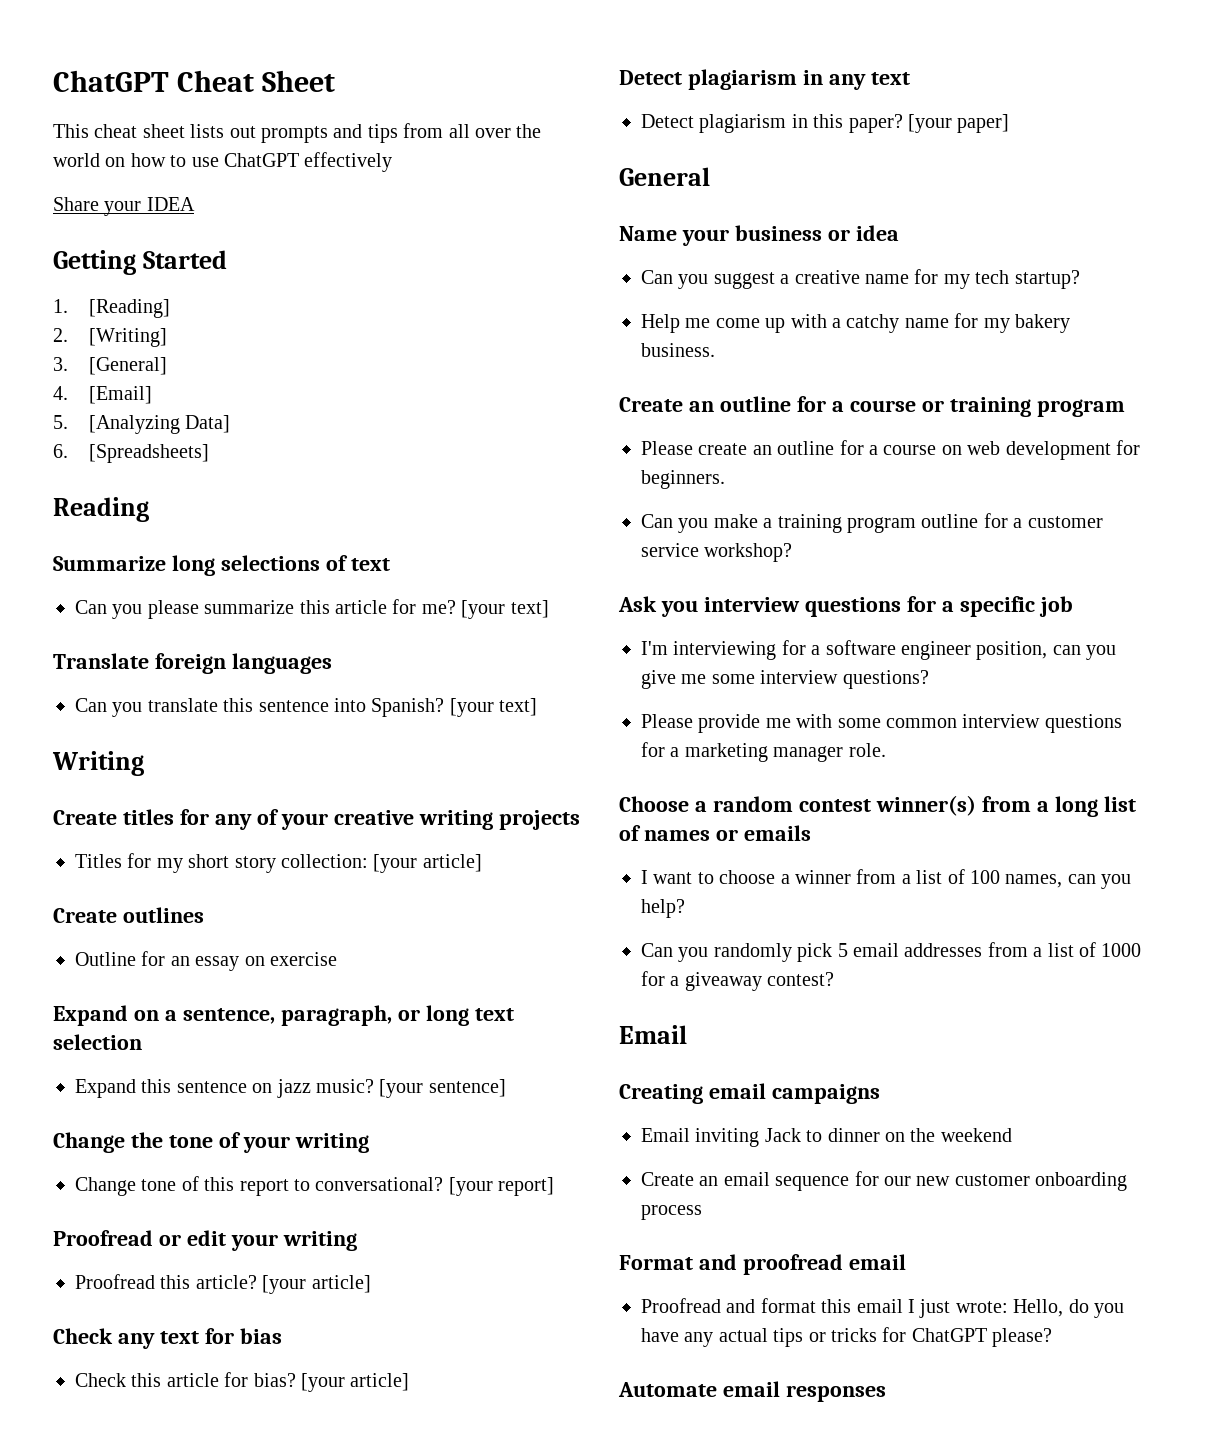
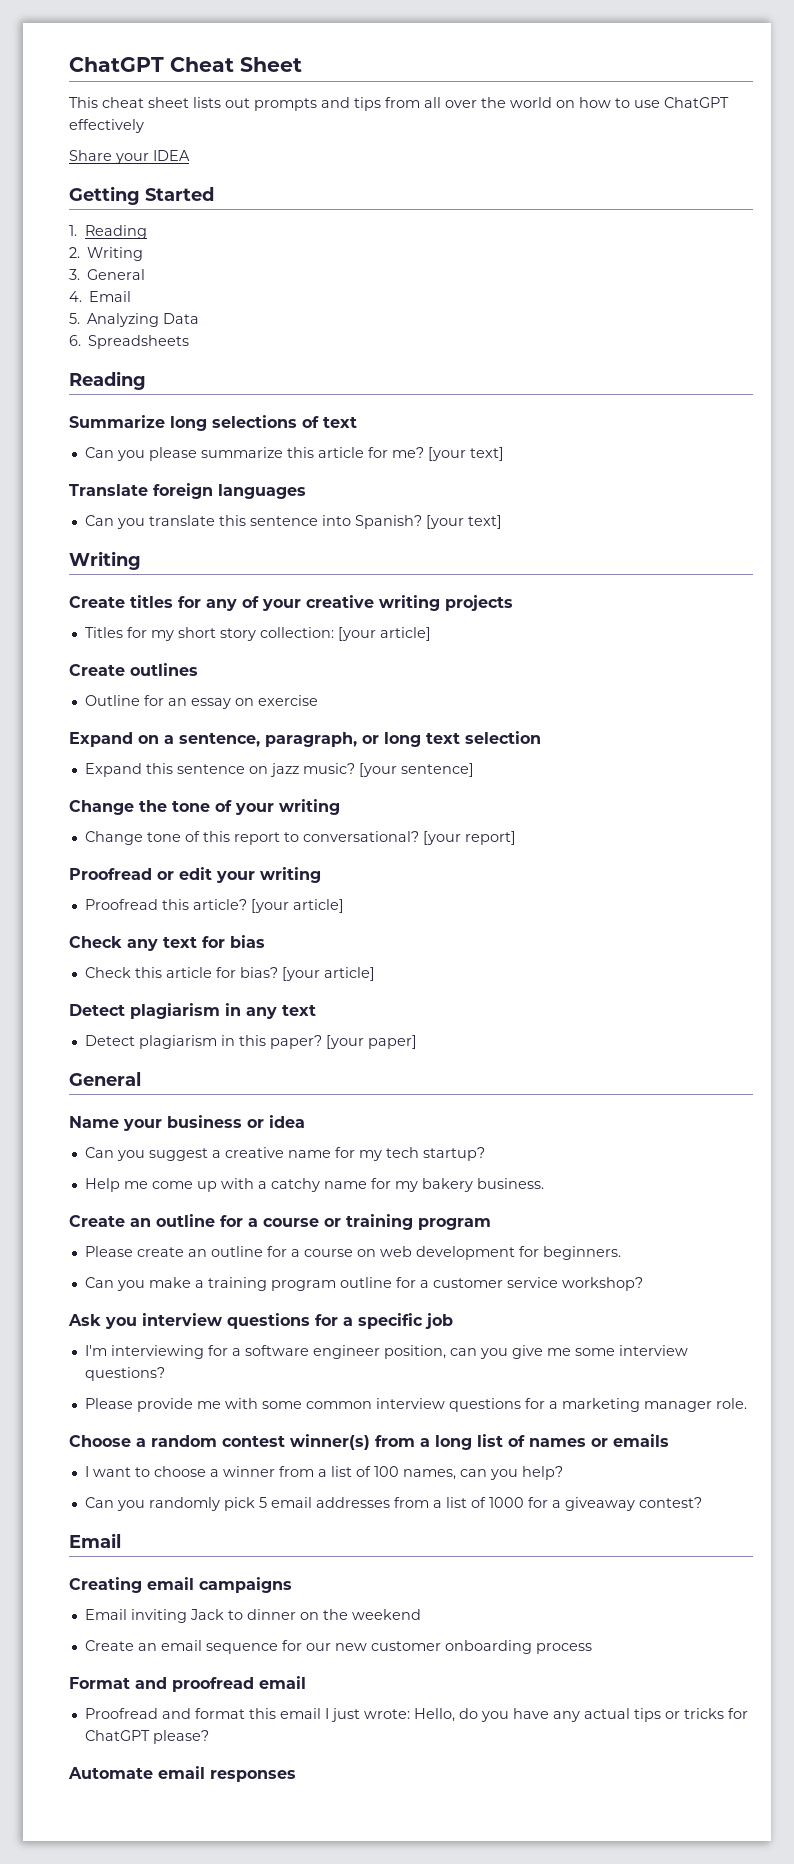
[88,299,170,318] [Reading] -> [85,225,148,239] Reading
[88,328,167,347] [Writing] -> [87,247,144,261] Writing
[88,357,167,375] [General] -> [87,269,146,280] General
[88,386,152,404] [Email] -> [89,291,132,302] Email
[88,415,231,434] [Analyzing Data] -> [87,313,200,327] Analyzing Data
[88,444,209,463] [Spreadsheets] -> [88,335,190,349] Spreadsheets

